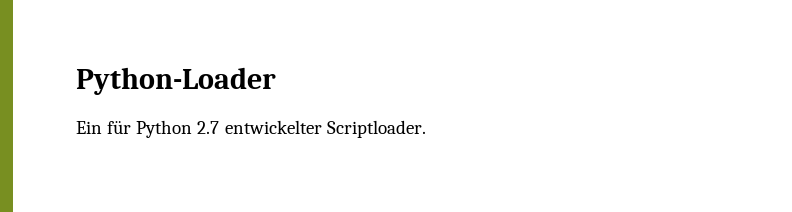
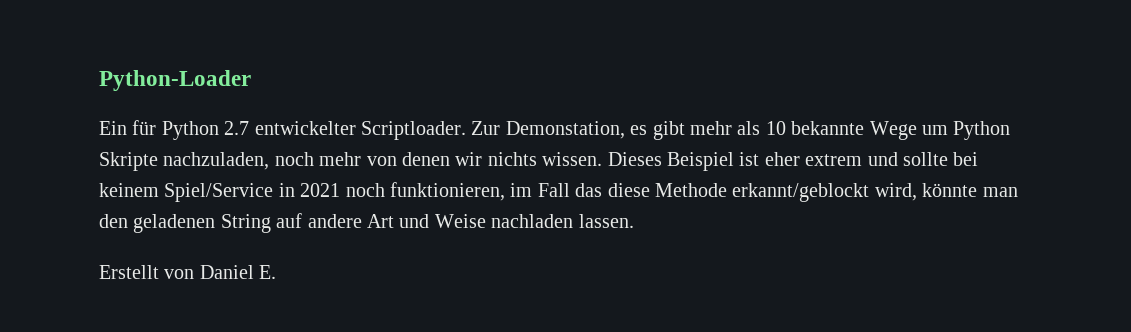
(426, 129) none -> [471,121,1011,140] [99,152,979,171] [99,182,1018,202] [99,213,634,233] [99,265,277,279] Zur Demonstation, es gibt mehr als 10 bekannte Wege um Python Skripte nachzuladen, noch mehr von denen wir nichts wissen. Dieses Beispiel ist eher extrem und sollte bei keinem Spiel/Service in 2021 noch funktionieren, im Fall das diese Methode erkannt/geblockt wird, könnte man den geladenen String auf andere Art und Weise nachladen lassen. // Erstellt von Daniel E.

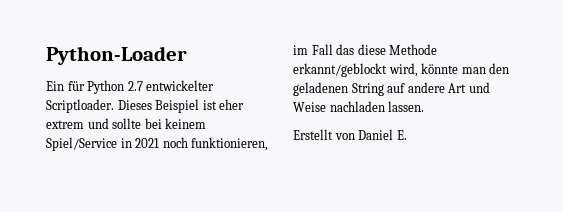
[471,121,1011,140] [99,152,603,171] Zur Demonstation, es gibt mehr als 10 bekannte Wege um Python Skripte nachzuladen, noch mehr von denen wir nichts wissen. -> (114, 106) none

